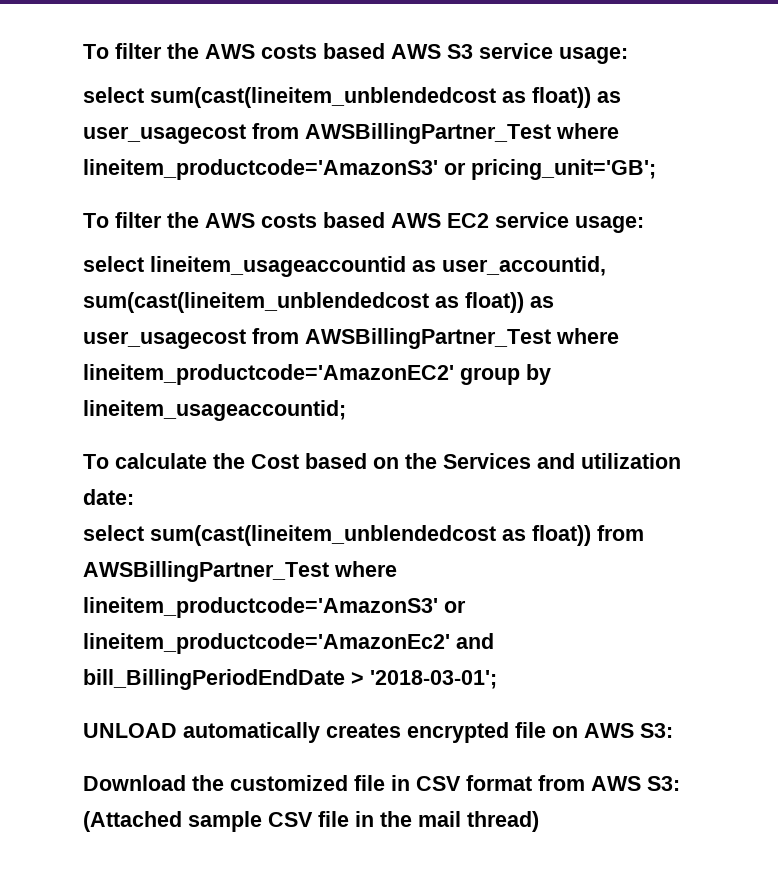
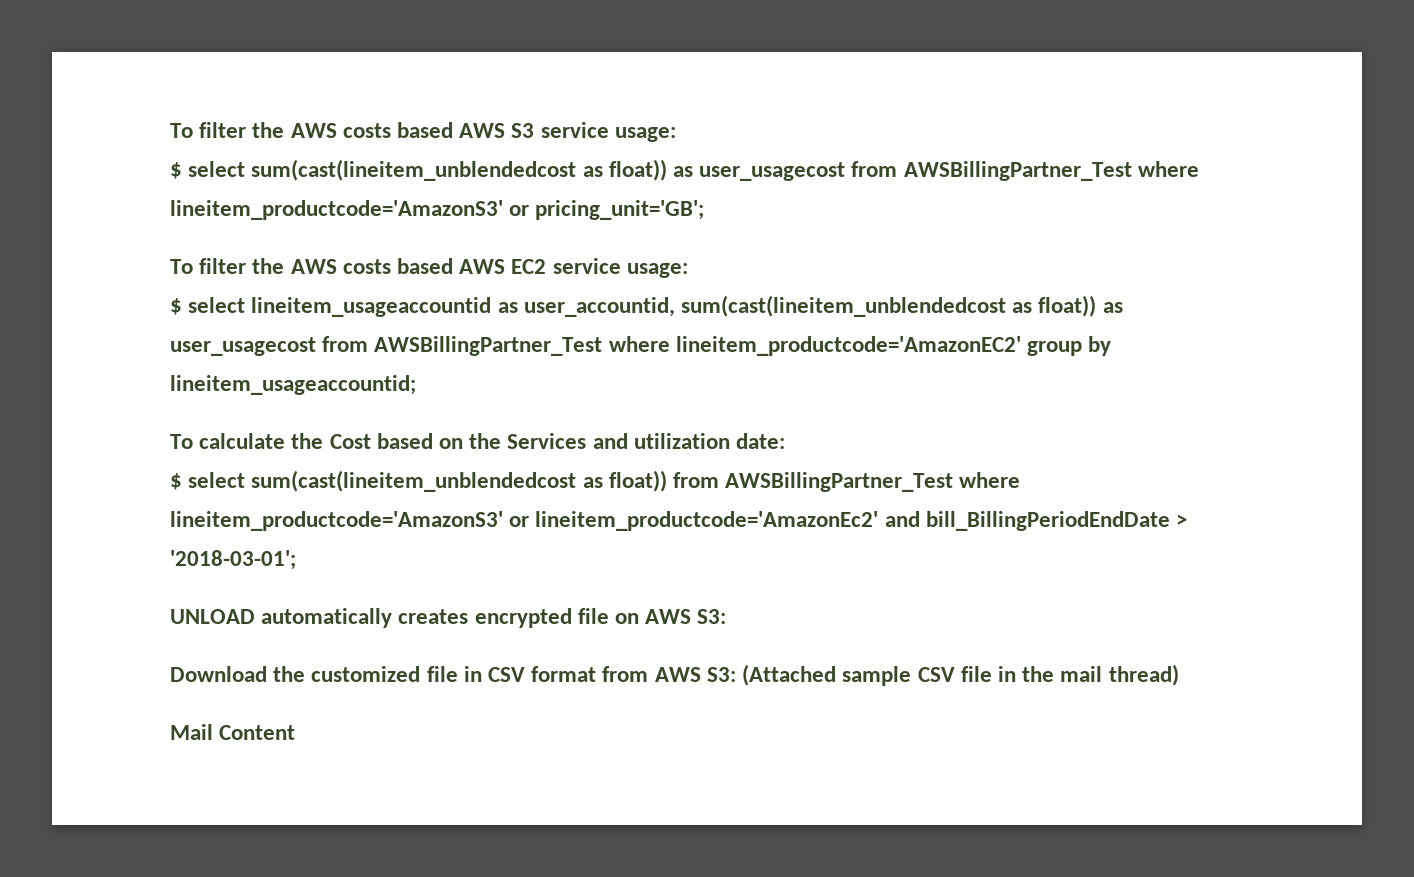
(628, 55) none -> [170,162,182,179] $
(644, 224) none -> [170,298,182,315] $
(134, 497) none -> [170,473,182,490] $
(539, 821) none -> [170,724,296,740] // Mail Content

